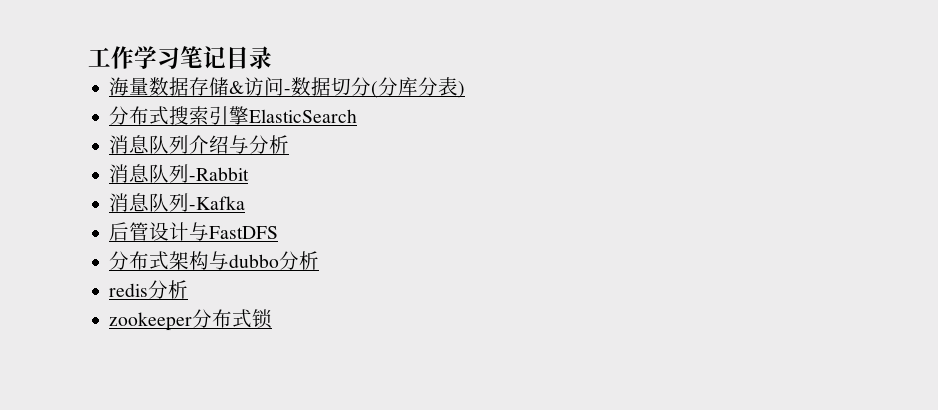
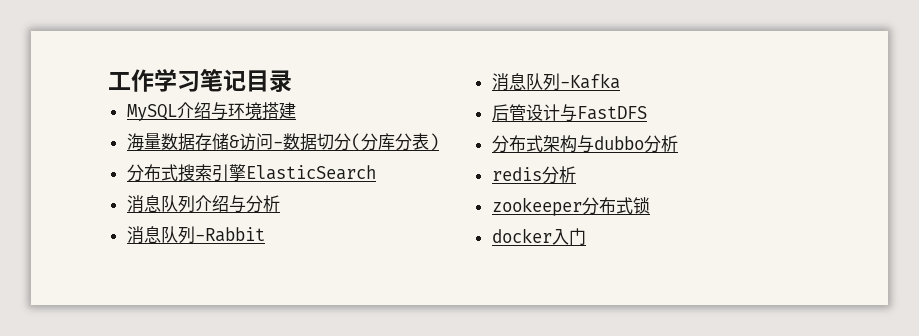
(272, 57) none -> [126,102,296,121] // MySQL介绍与环境搭建
(273, 319) none -> [491,228,586,245] // docker入门

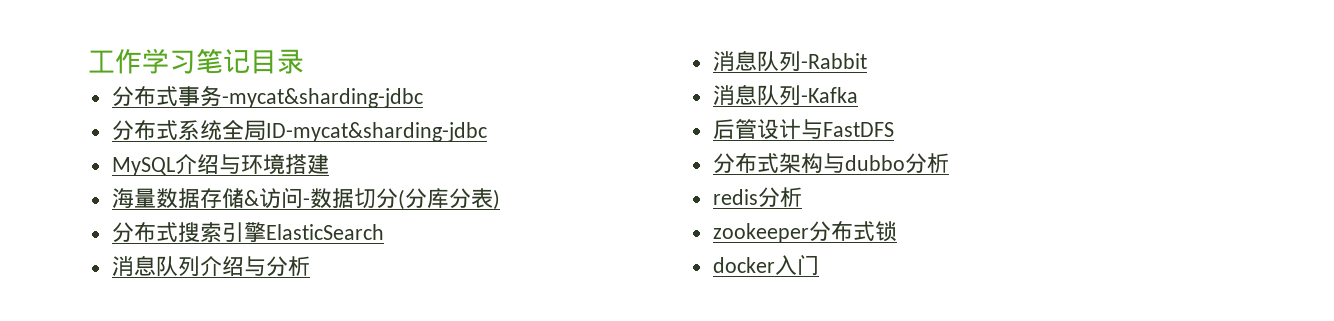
(292, 81) none -> [111,86,423,108] [111,120,487,142] // 分布式事务-mycat&sharding-jdbc // 分布式系统全局ID-mycat&sharding-jdbc

